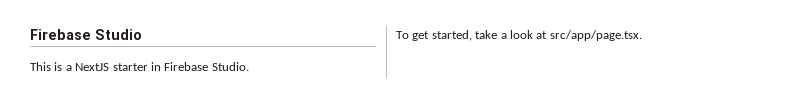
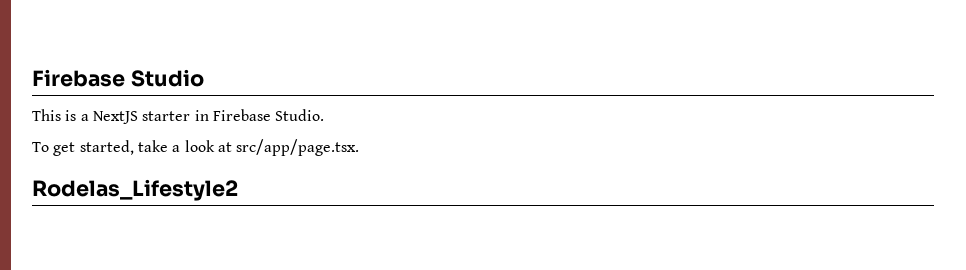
(642, 35) none -> [32,179,238,201] // Rodelas_Lifestyle2

